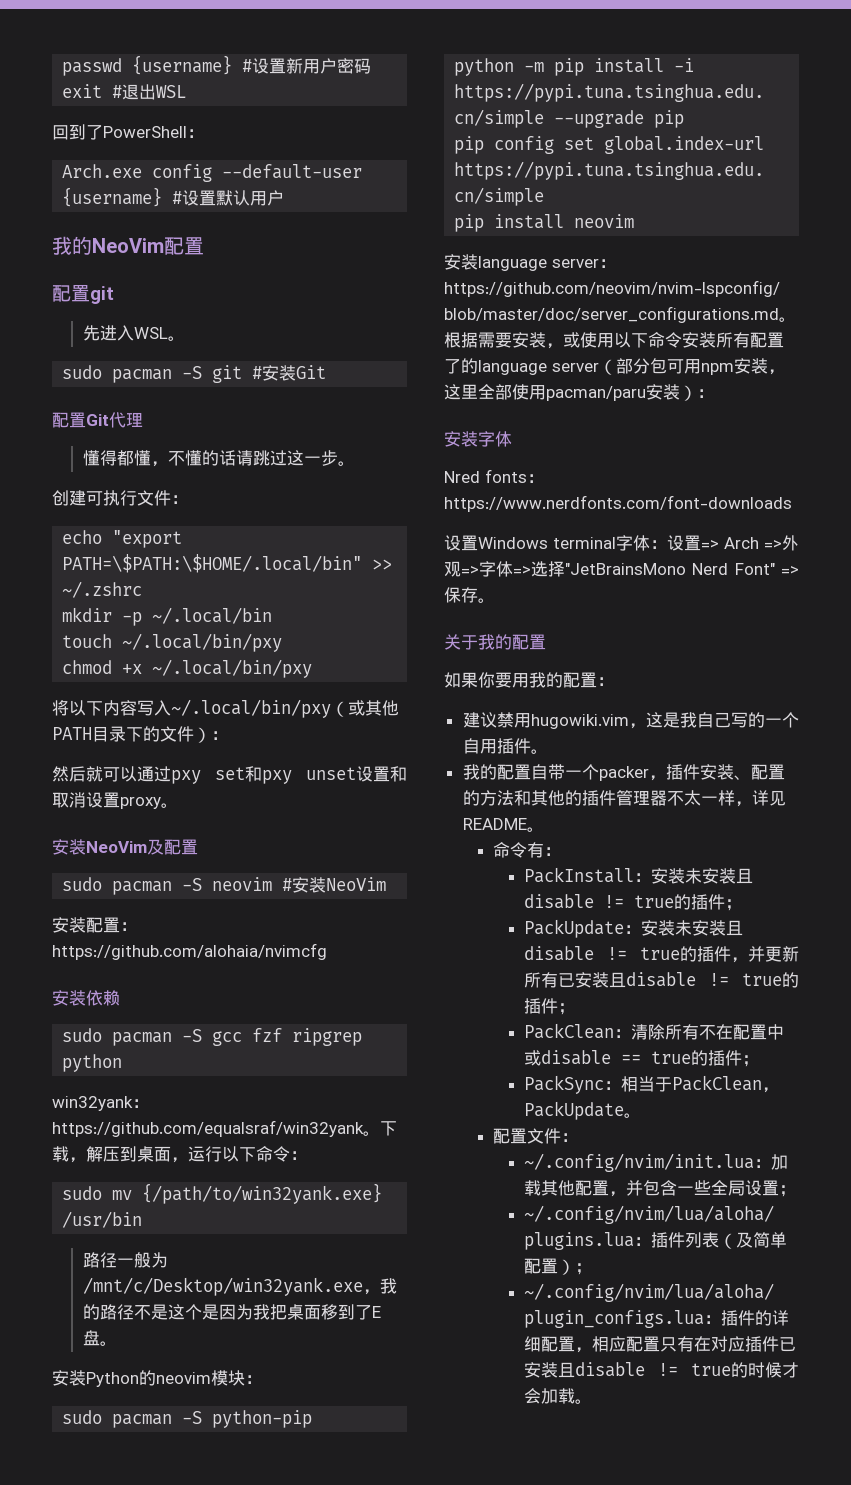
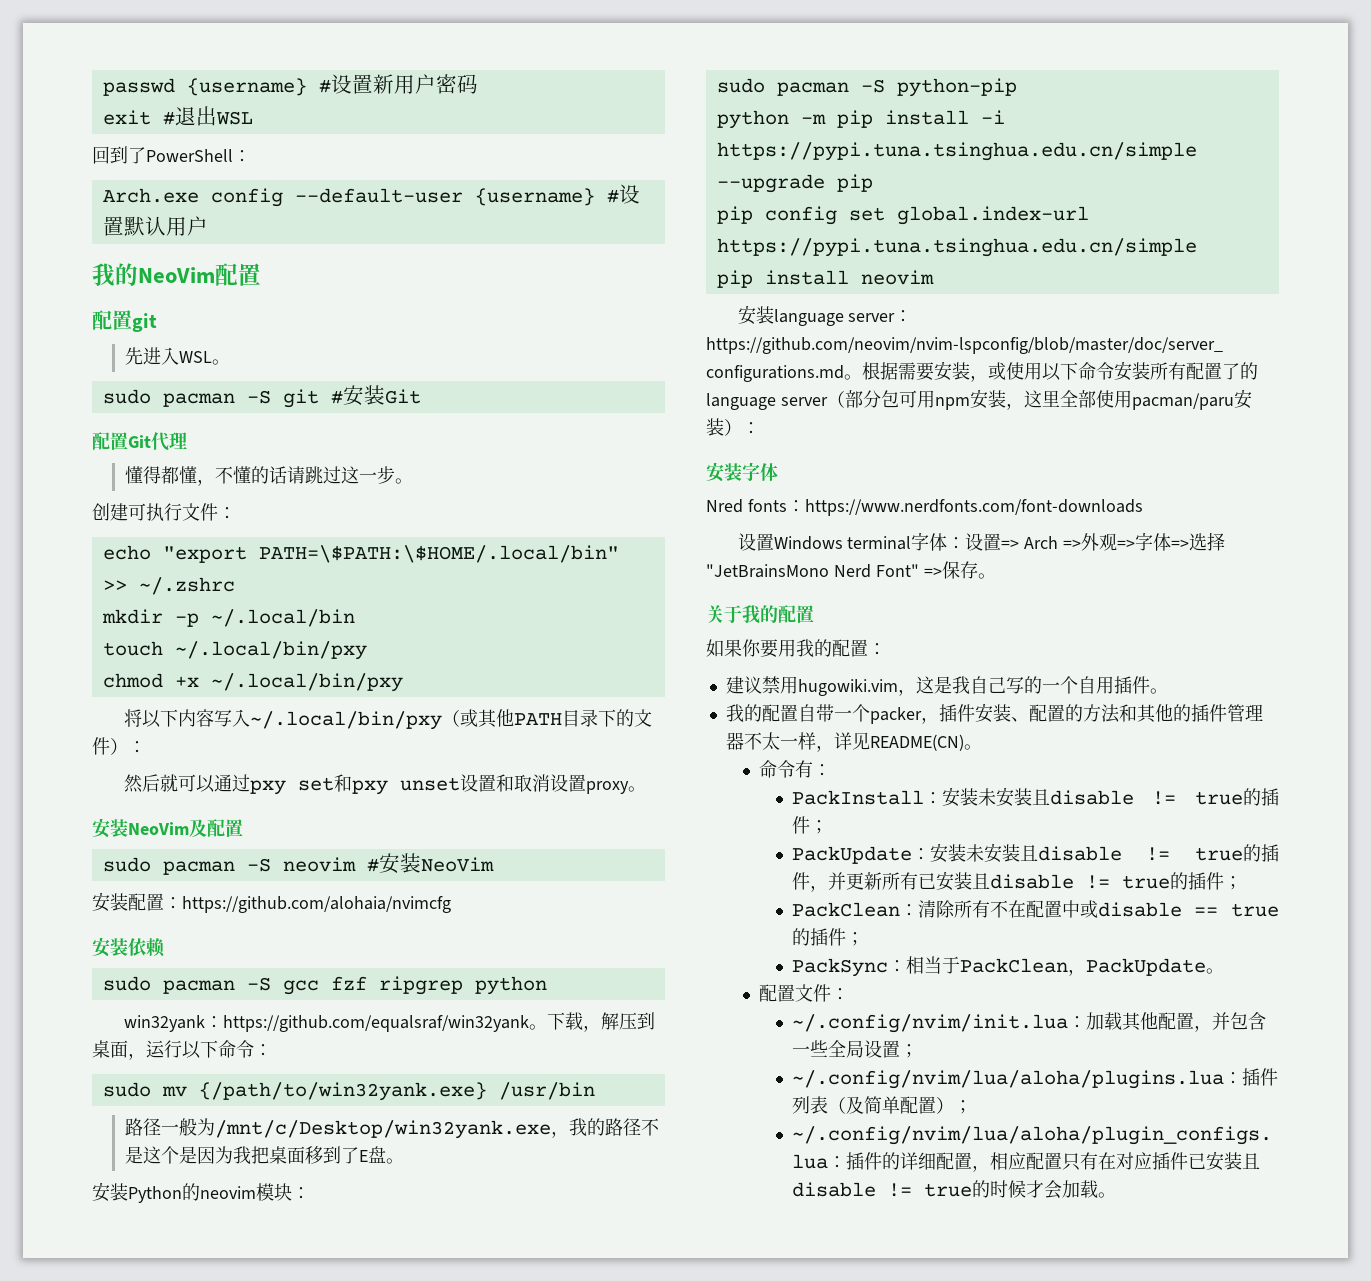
[462,818,527,830] README -> [869,734,964,751] README(CN)

